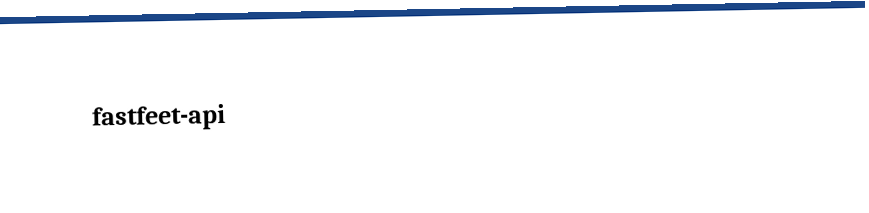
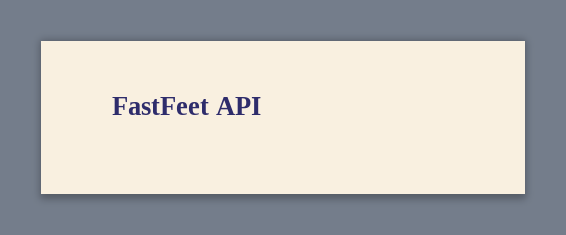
[91,103,226,132] fastfeet-api -> [112,97,262,115] FastFeet API

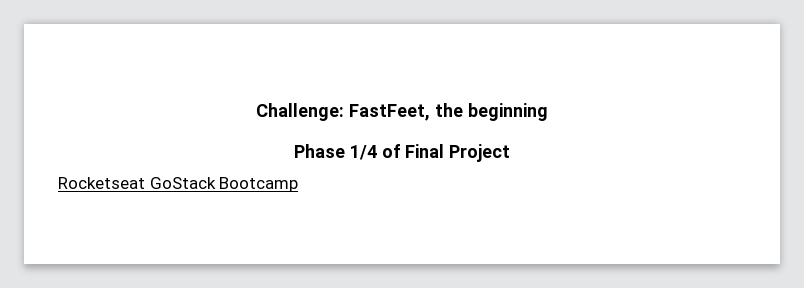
[112,97,262,115] FastFeet API -> [256,103,548,121] [293,144,511,162] [58,177,299,192] Challenge: FastFeet, the beginning // Phase 1/4 of Final Project // Rocketseat GoStack Bootcamp

